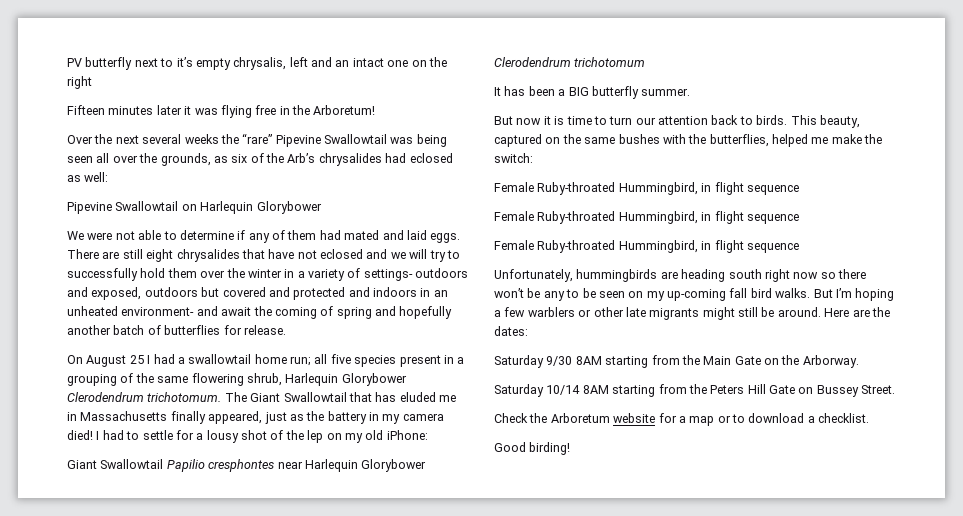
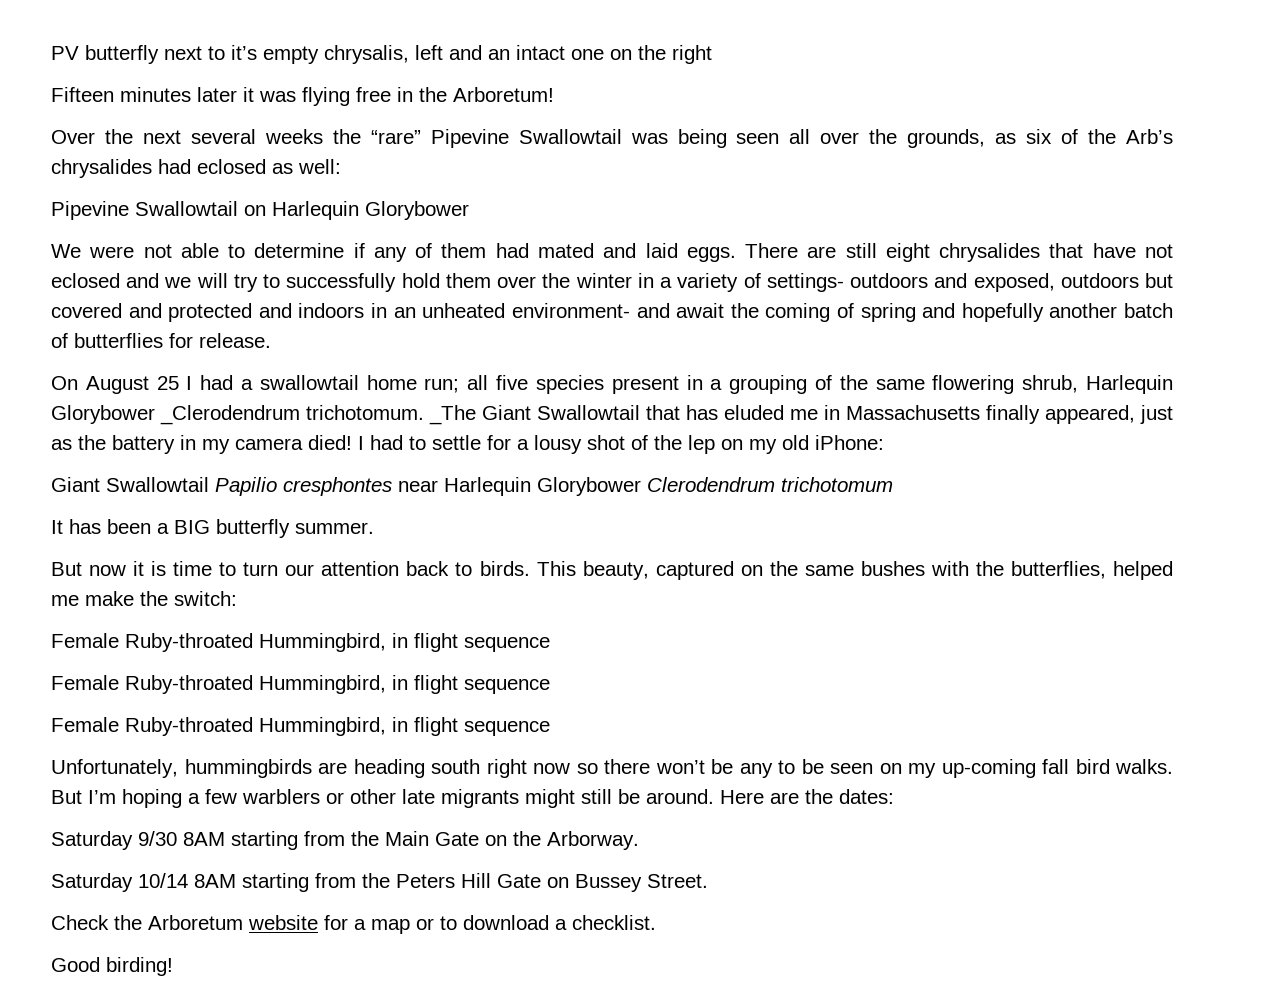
[67,392,247,402] Clerodendrum trichotomum. The -> [160,405,476,425] _Clerodendrum trichotomum. _The

